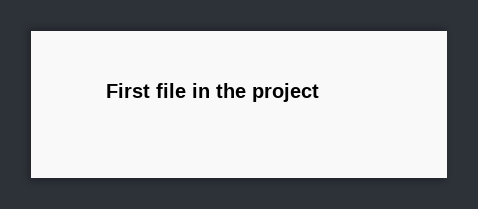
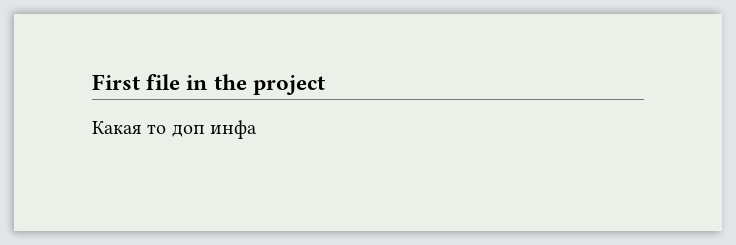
(319, 92) none -> [92,120,258,139] // Какая то доп инфа

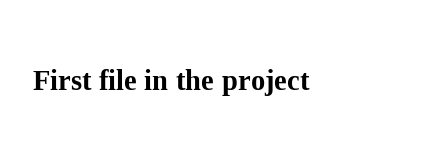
[92,120,258,139] // Какая то доп инфа -> (310, 82) none

